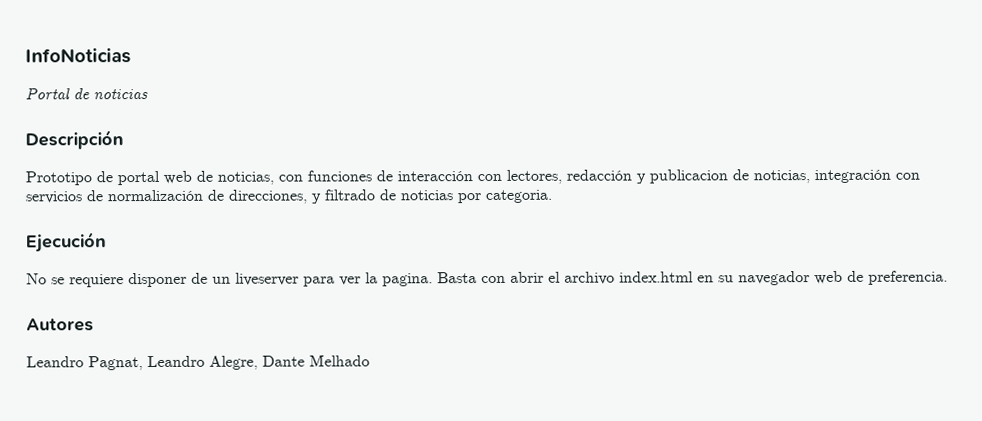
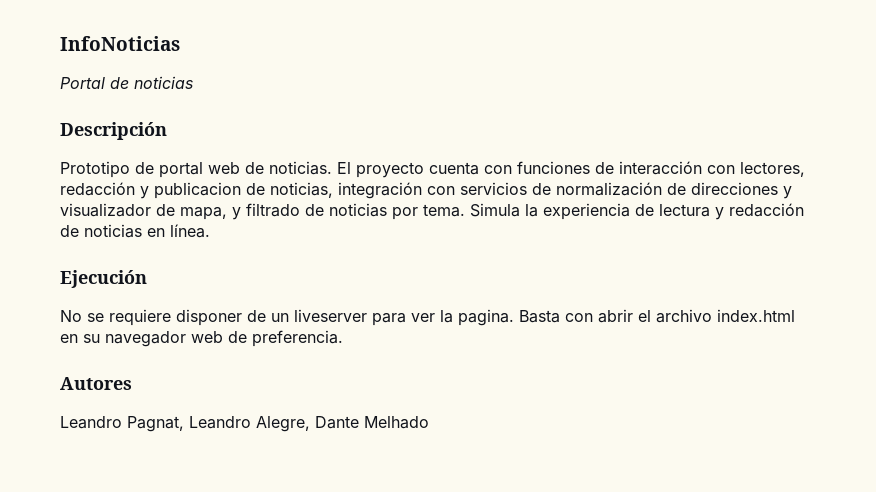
[217,171,274,185] noticias, -> [269,161,479,178] noticias. El proyecto cuenta
[228,189,307,204] direcciones, -> [691,182,792,199] [60,203,227,220] direcciones y visualizador de mapa,
[485,189,552,204] categoria. -> [423,203,804,220] [60,224,210,238] tema. Simula la experiencia de lectura y redacción de noticias en línea.

